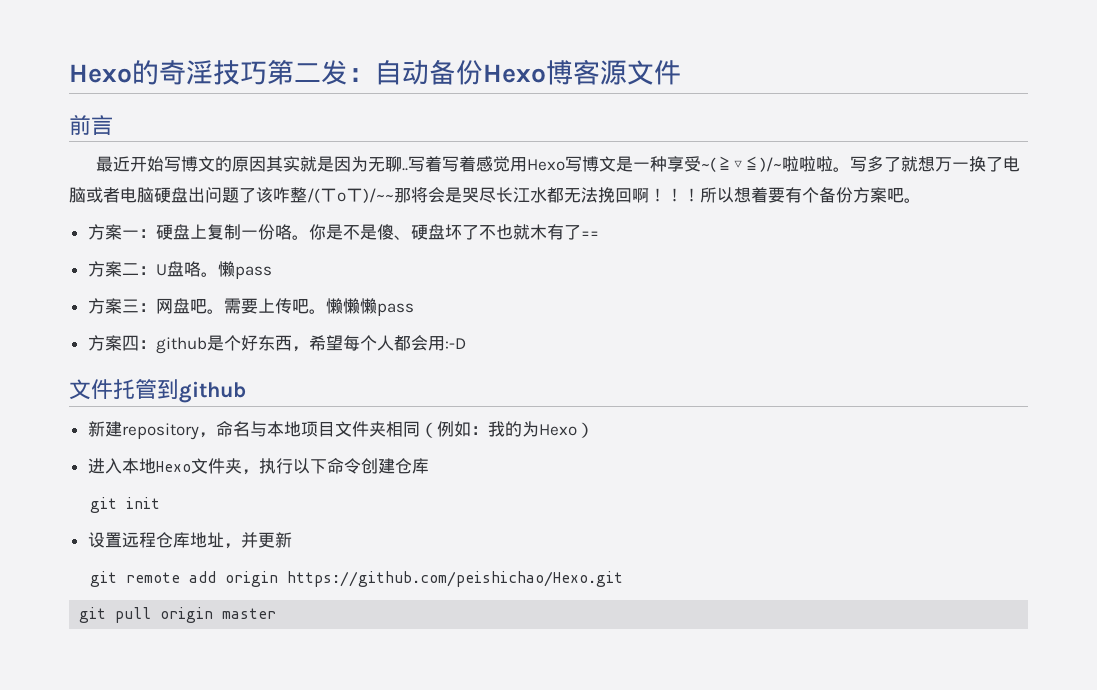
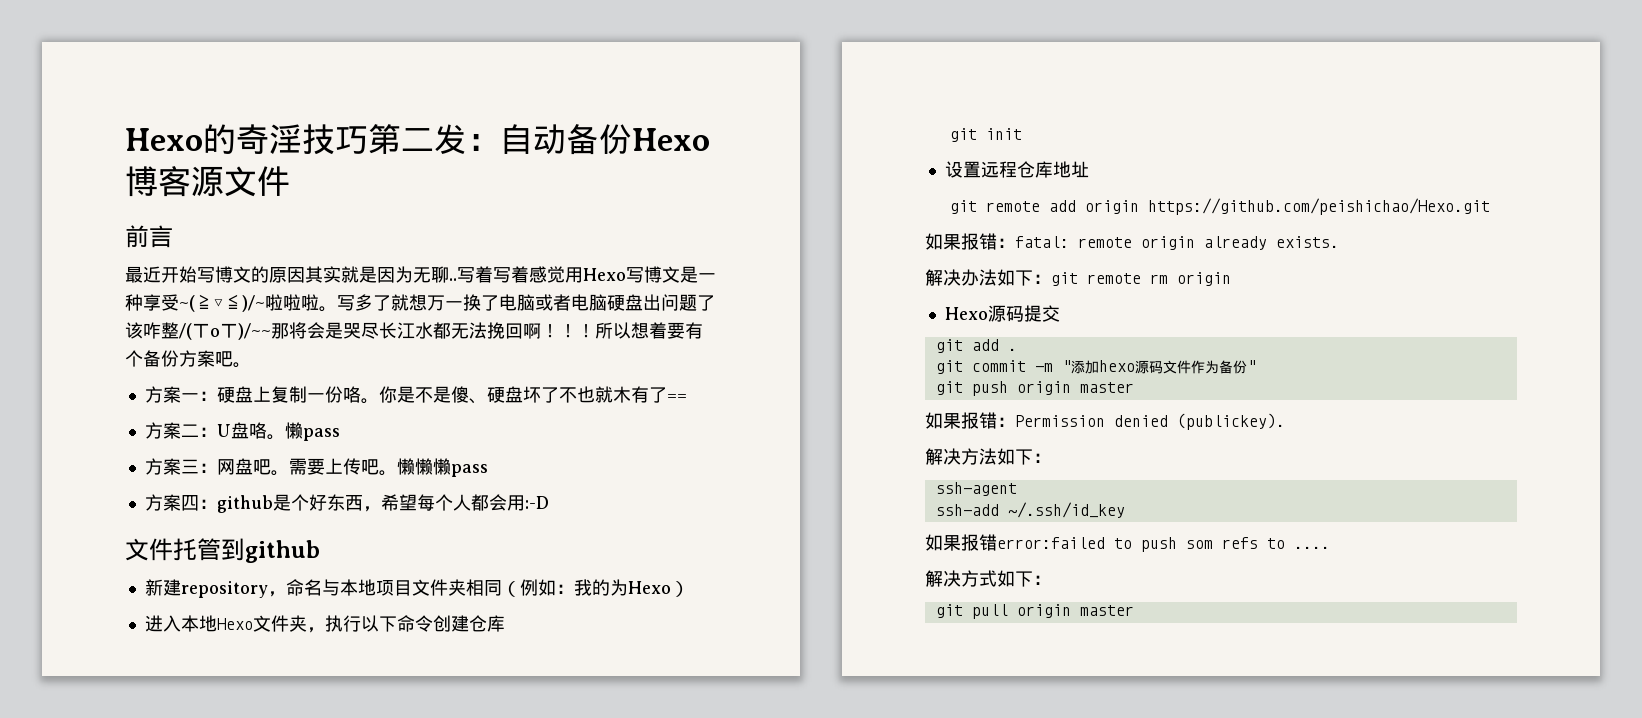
[223,532,292,549] ，并更新 -> (1089, 169) none
(623, 579) none -> [925,233,1339,250] [925,269,1231,286] [944,305,1060,322] [935,339,1017,353] [935,360,1256,374] [935,381,1134,396] [925,412,1285,430] [925,448,1051,465] [935,482,1017,496] [935,502,1125,518] [925,534,1330,552] [925,570,1051,587] // 如果报错：fatal: remote origin already exists. // 解决办法如下：git remote rm origin // Hexo源码提交 // git add . // git commit -m "添加hexo源码文件作为备份" // git push origin master // 如果报错：Permission denied (publickey). // 解决方法如下： // ssh-agent // ssh-add ~/.ssh/id_key // 如果报错error:failed to push som refs to .... // 解决方式如下：

